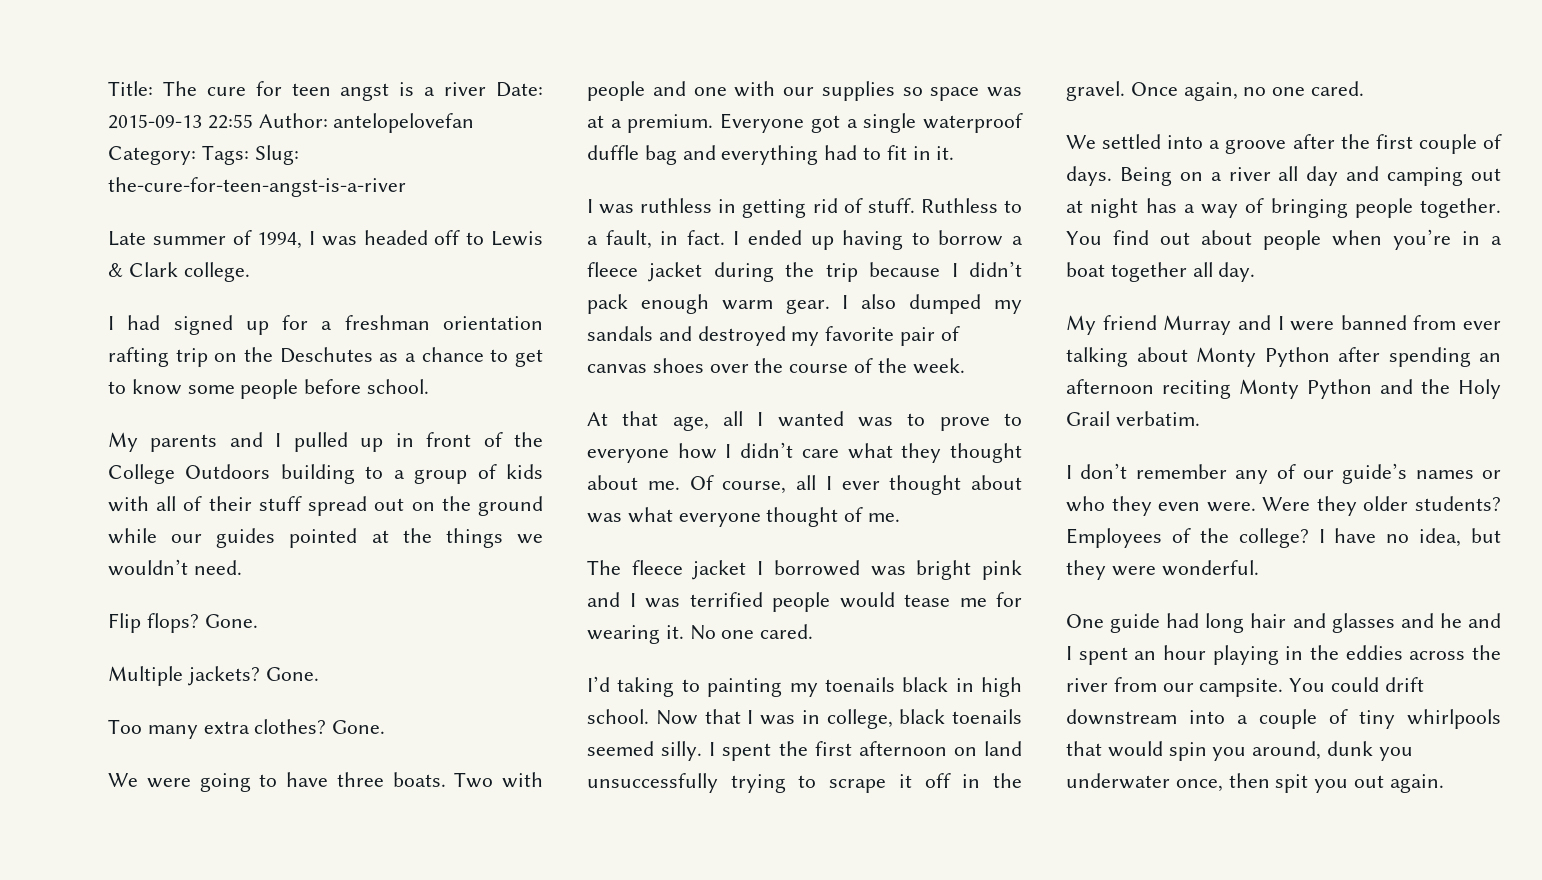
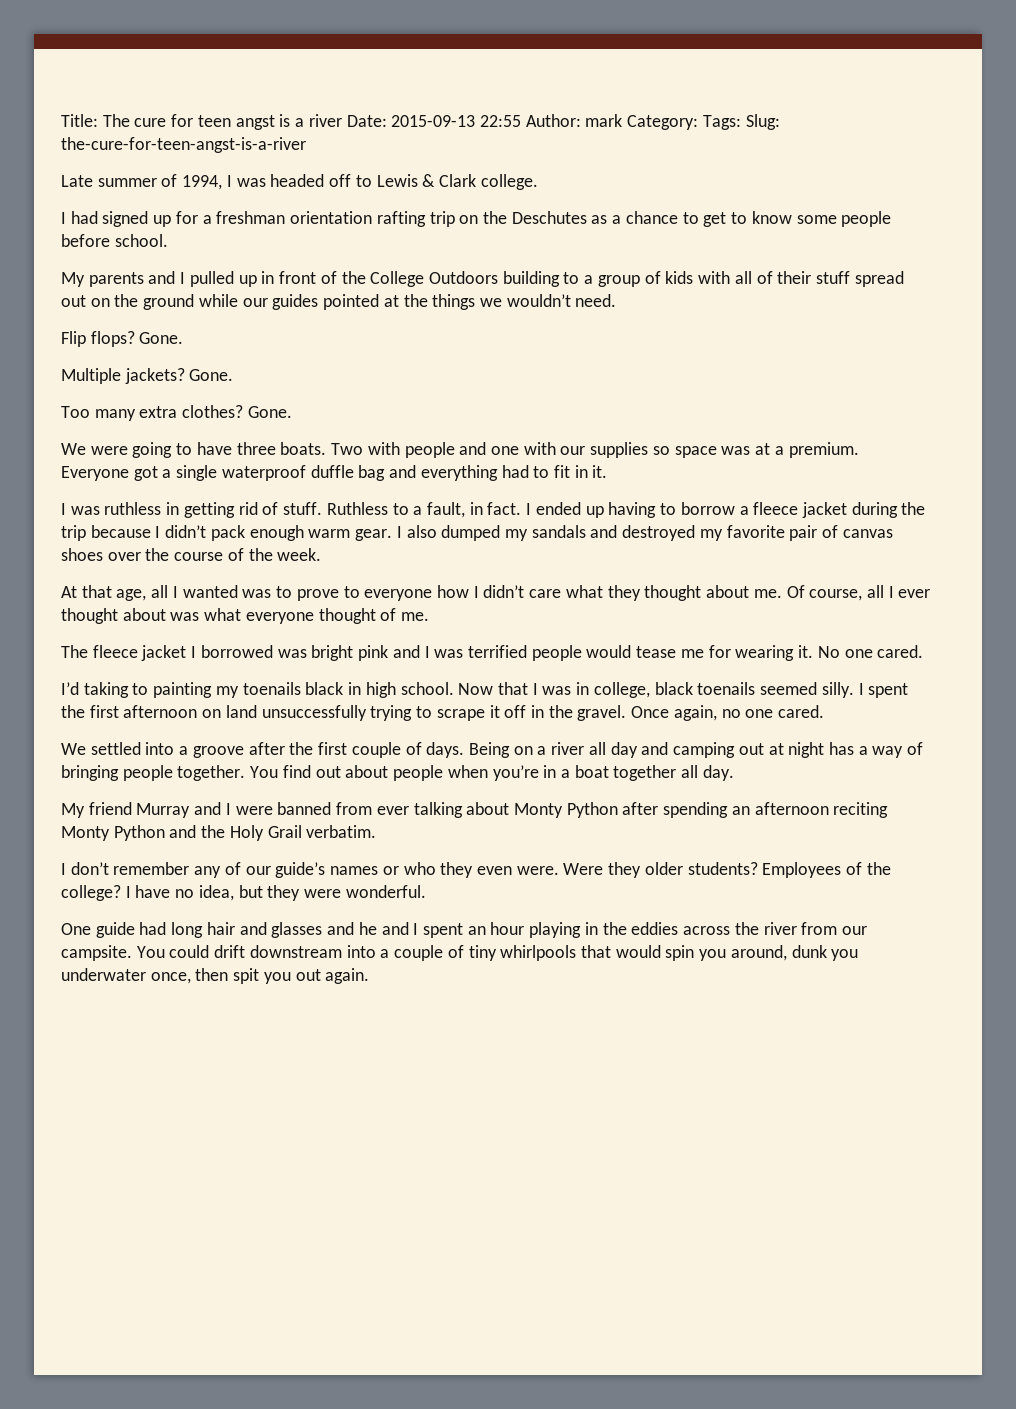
[333,113,475,133] antelopelovefan -> [585,114,623,127] mark

